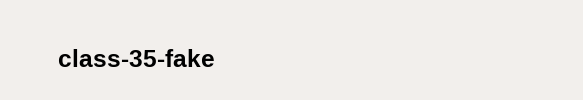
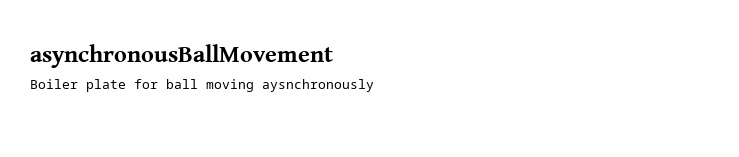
[58,49,215,67] class-35-fake -> [30,44,333,68] [30,79,374,92] asynchronousBallMovement // Boiler plate for ball moving aysnchronously

